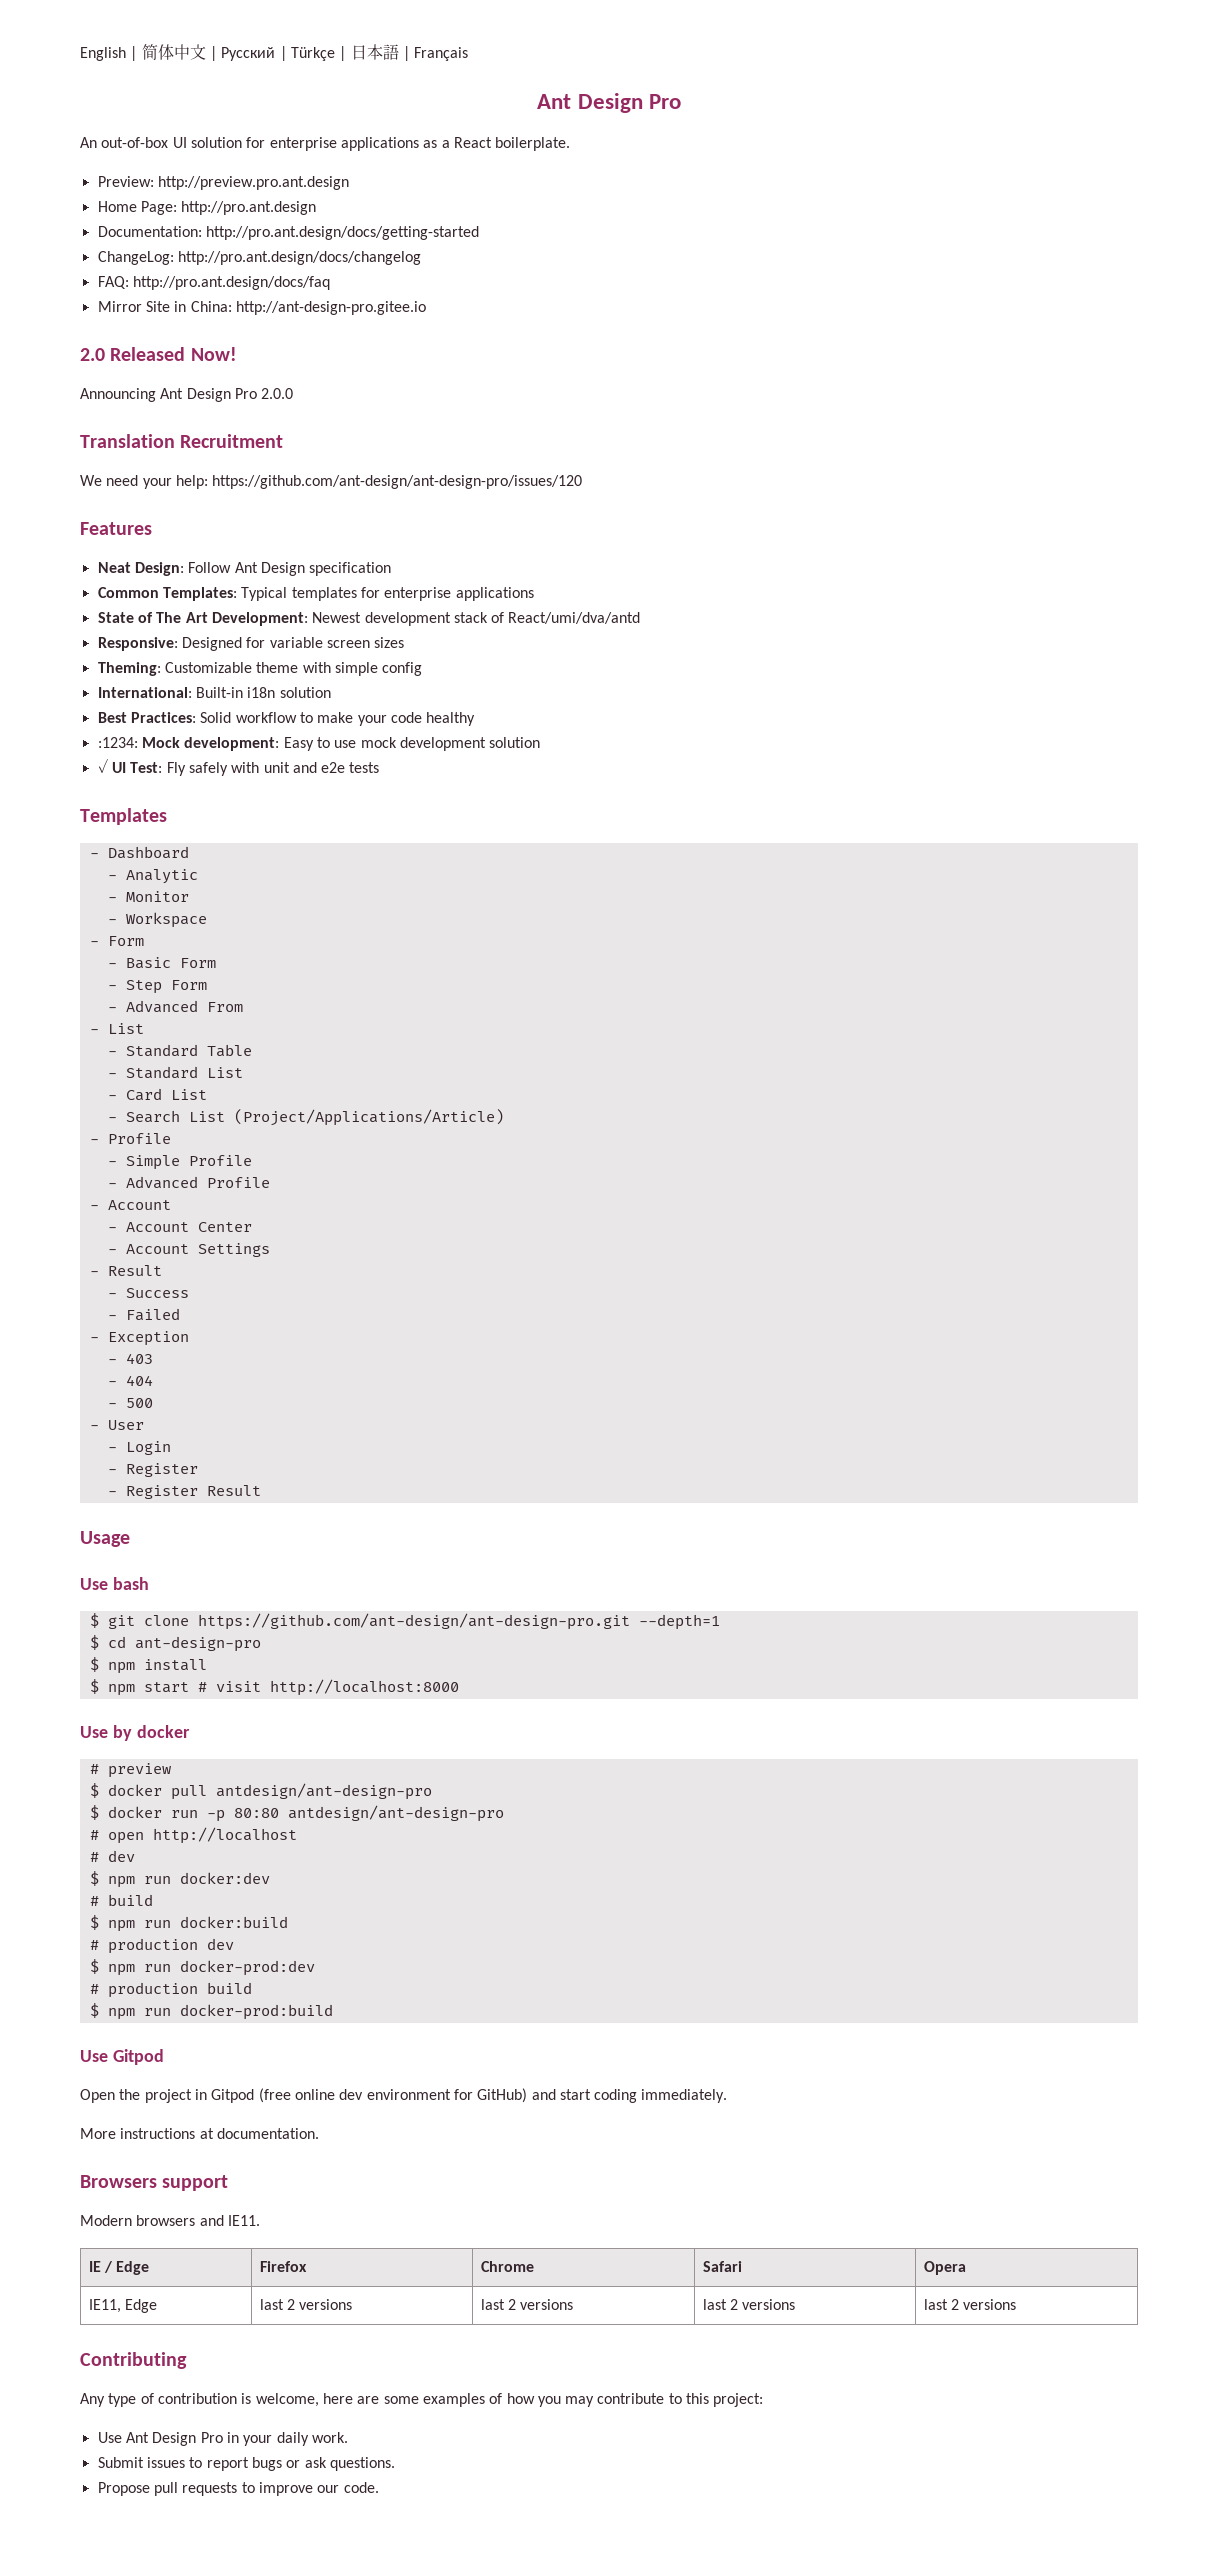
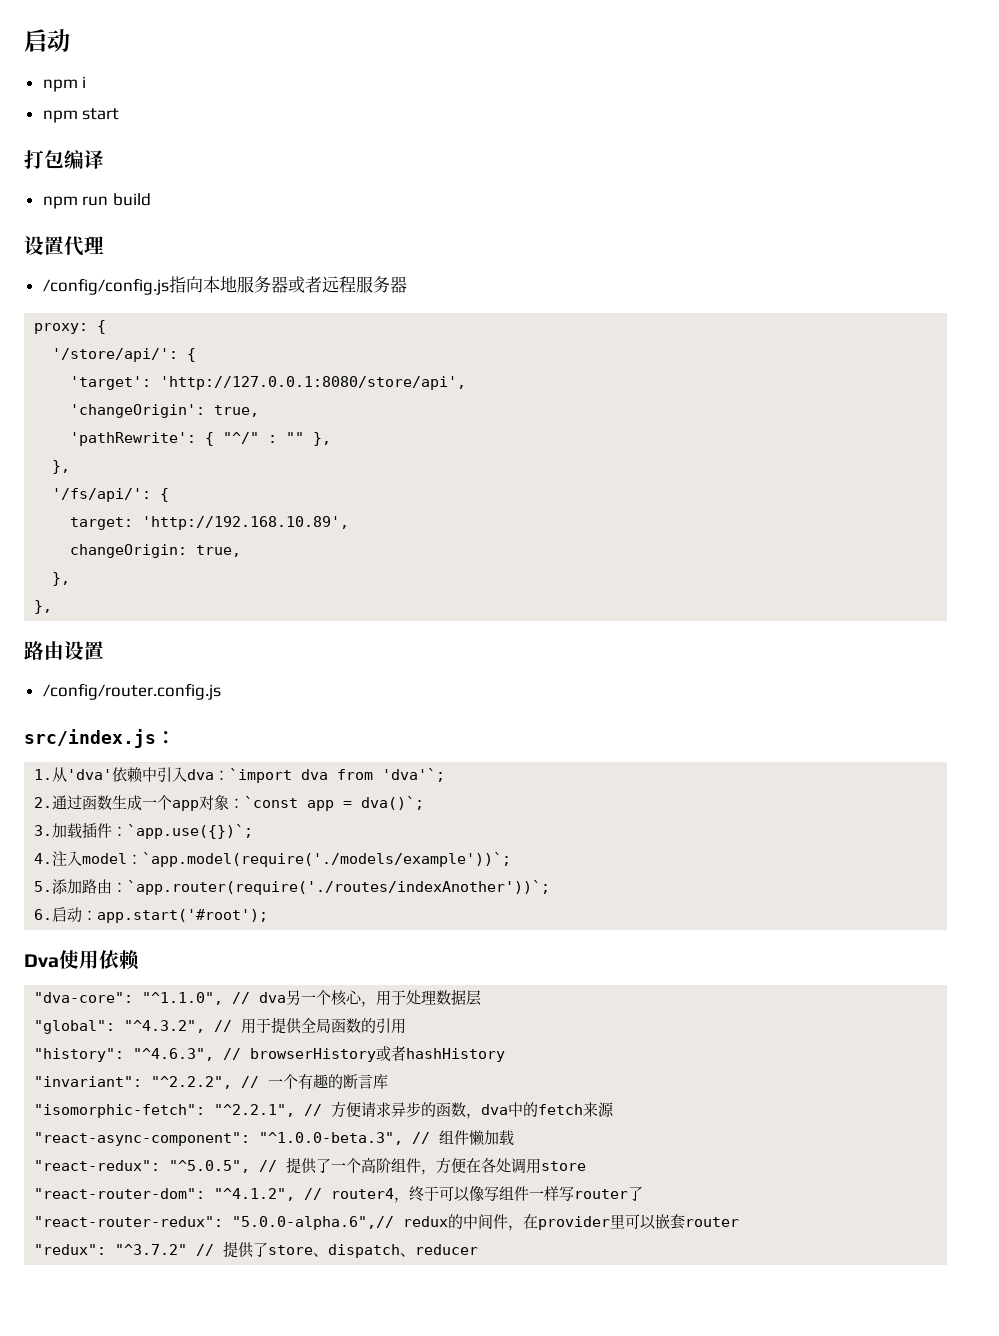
[80,44,469,61] [537,93,681,113] [80,137,571,151] [97,176,349,190] [97,201,317,215] [97,226,479,240] [97,251,421,265] [97,276,330,290] [97,301,426,315] [80,347,237,361] [80,388,294,402] [80,434,284,448] [80,475,583,489] [80,522,152,535] [97,562,392,576] [97,587,534,601] [97,612,641,626] [97,637,405,651] [97,662,423,676] [97,687,331,698] [97,712,476,726] [97,737,541,751] [97,758,380,776] [80,808,167,825] [89,846,189,859] [107,869,198,884] [107,891,189,902] [107,912,207,928] [89,936,144,946] [107,957,216,969] [107,980,207,994] [107,1000,243,1013] [89,1023,144,1034] [107,1044,252,1057] [107,1066,243,1079] [107,1088,207,1101] [107,1109,504,1126] [89,1133,171,1144] [107,1155,252,1170] [107,1176,270,1189] [89,1200,171,1210] [107,1222,252,1232] [107,1243,270,1257] [89,1265,162,1276] [107,1288,189,1298] [107,1308,180,1321] [89,1331,189,1346] [107,1353,153,1364] [107,1375,153,1386] [107,1398,153,1408] [89,1420,144,1430] [107,1441,171,1455] [107,1463,198,1477] [107,1485,261,1499] [80,1531,130,1547] [80,1577,149,1590] [89,1613,720,1630] [89,1635,261,1652] [89,1657,207,1674] [89,1679,459,1696] [80,1725,190,1741] [89,1763,171,1778] [89,1783,432,1800] [89,1805,504,1822] [89,1827,297,1844] [89,1850,135,1862] [89,1871,270,1888] [89,1894,153,1906] [89,1915,288,1932] [89,1938,234,1954] [89,1959,315,1976] [89,1982,252,1998] [89,2003,333,2020] [80,2049,164,2065] [80,2088,728,2103] [80,2128,319,2139] [80,2175,229,2191] [80,2215,260,2226] [88,2261,150,2275] [259,2261,307,2272] [480,2261,534,2272] [702,2261,742,2272] [923,2261,966,2275] [88,2299,157,2313] [259,2299,353,2310] [480,2299,574,2310] [702,2299,796,2310] [923,2299,1017,2310] [80,2352,187,2369] [80,2393,764,2407] [97,2432,348,2446] [97,2457,395,2471] [97,2482,379,2496] English | 简体中文 | Русский | Türkçe | 日本語 | Français // Ant Design Pro // An out-of-box UI solution for enterprise applications as a React boilerplate. // Preview: http://preview.pro.ant.design // Home Page: http://pro.ant.design // Documentation: http://pro.ant.design/docs/getting-started // ChangeLog: http://pro.ant.design/docs/changelog // FAQ: http://pro.ant.design/docs/faq // Mirror Site in China: http://ant-design-pro.gitee.io // 2.0 Released Now! // Announcing Ant Design Pro 2.0.0 // Translation Recruitment // We need your help: https://github.com/ant-design/ant-design-pro/issues/120 // Features // Neat Design: Follow Ant Design specification // Common Templates: Typical templates for enterprise applications // State of The Art Development: Newest development stack of React/umi/dva/antd // Responsive: Designed for variable screen sizes // Theming: Customizable theme with simple config // International: Built-in i18n solution // Best Practices: Solid workflow to make your code healthy // :1234: Mock development: Easy to use mock development solution // ✓ UI Test: Fly safely with unit and e2e tests // Templates // - Dashboard // - Analytic // - Monitor // - Workspace // - Form // - Basic Form // - Step Form // - Advanced From // - List // - Standard Table // - Standard List // - Card List // - Search List (Project/Applications/Article) // - Profile // - Simple Profile // - Advanced Profile // - Account // - Account Center // - Account Settings // - Result // - Success // - Failed // - Exception // - 403 // - 404 // - 500 // - User // - Login // - Register // - Register Result // Usage // Use bash // $ git clone https://github.com/ant-design/ant-design-pro.git --depth=1 // $ cd ant-design-pro // $ npm install // $ npm start # visit http://localhost:8000 // Use by docker // # preview // $ docker pull antdesign/ant-design-pro // $ docker run -p 80:80 antdesign/ant-design-pro // # open http://localhost // # dev // $ npm run docker:dev // # build // $ npm run docker:build // # production dev // $ npm run docker-prod:dev // # production build // $ npm run docker-prod:build // Use Gitpod // Open the project in Gitpod (free online dev environment for GitHub) and start coding immediately. // More instructions at documentation. // Browsers support // Modern browsers and IE11. // IE / Edge | Firefox | Chrome | Safari | Opera // IE11, Edge | last 2 versions | last 2 versions | last 2 versions | last 2 versions // Contributing // Any type of contribution is welcome, here are some examples of how you may contribute to this project: // Use Ant Design Pro in your daily work. // Submit issues to report bugs or ask questions. // Propose pull requests to improve our code. -> [24,29,70,52] [42,76,87,92] [42,108,120,123] [24,150,104,169] [42,193,151,209] [24,236,104,256] [42,276,407,295] [34,320,107,334] [52,348,197,362] [70,376,467,390] [70,404,260,418] [70,432,332,446] [52,460,71,474] [52,488,170,502] [70,516,350,530] [70,544,242,558] [52,572,71,586] [34,600,53,614] [24,641,104,660] [42,683,221,700] [24,729,176,748] [34,767,446,783] [34,795,425,811] [34,822,254,839] [34,851,512,867] [34,879,551,895] [34,907,269,923] [24,950,140,970] [34,989,482,1007] [34,1017,407,1034] [34,1045,506,1062] [34,1074,389,1089] [34,1101,615,1119] [34,1130,515,1146] [34,1157,587,1175] [34,1186,644,1203] [34,1214,740,1231] [34,1241,479,1258] 启动 // npm i // npm start // 打包编译 // npm run build // 设置代理 // /config/config.js指向本地服务器或者远程服务器 // proxy: { // '/store/api/': { // 'target': 'http://127.0.0.1:8080/store/api', // 'changeOrigin': true, // 'pathRewrite': { "^/" : "" }, // }, // '/fs/api/': { // target: 'http://192.168.10.89', // changeOrigin: true, // }, // }, // 路由设置 // /config/router.config.js // src/index.js： // 1.从'dva'依赖中引入dva：`import dva from 'dva'`; // 2.通过函数生成一个app对象：`const app = dva()`; // 3.加载插件：`app.use({})`; // 4.注入model：`app.model(require('./models/example'))`; // 5.添加路由：`app.router(require('./routes/indexAnother'))`; // 6.启动：app.start('#root'); // Dva使用依赖 // "dva-core": "^1.1.0", // dva另一个核心，用于处理数据层 // "global": "^4.3.2", // 用于提供全局函数的引用 // "history": "^4.6.3", // browserHistory或者hashHistory // "invariant": "^2.2.2", // 一个有趣的断言库 // "isomorphic-fetch": "^2.2.1", // 方便请求异步的函数，dva中的fetch来源 // "react-async-component": "^1.0.0-beta.3", // 组件懒加载 // "react-redux": "^5.0.5", // 提供了一个高阶组件，方便在各处调用store // "react-router-dom": "^4.1.2", // router4，终于可以像写组件一样写router了 // "react-router-redux": "5.0.0-alpha.6",// redux的中间件，在provider里可以嵌套router // "redux": "^3.7.2" // 提供了store、dispatch、reducer

